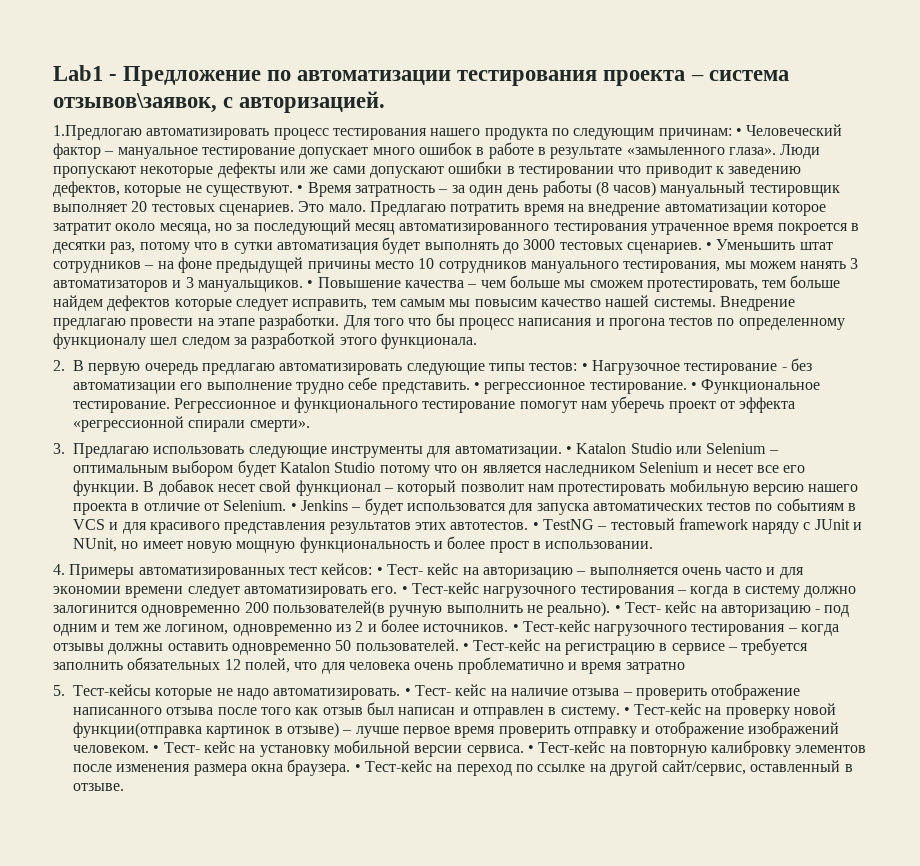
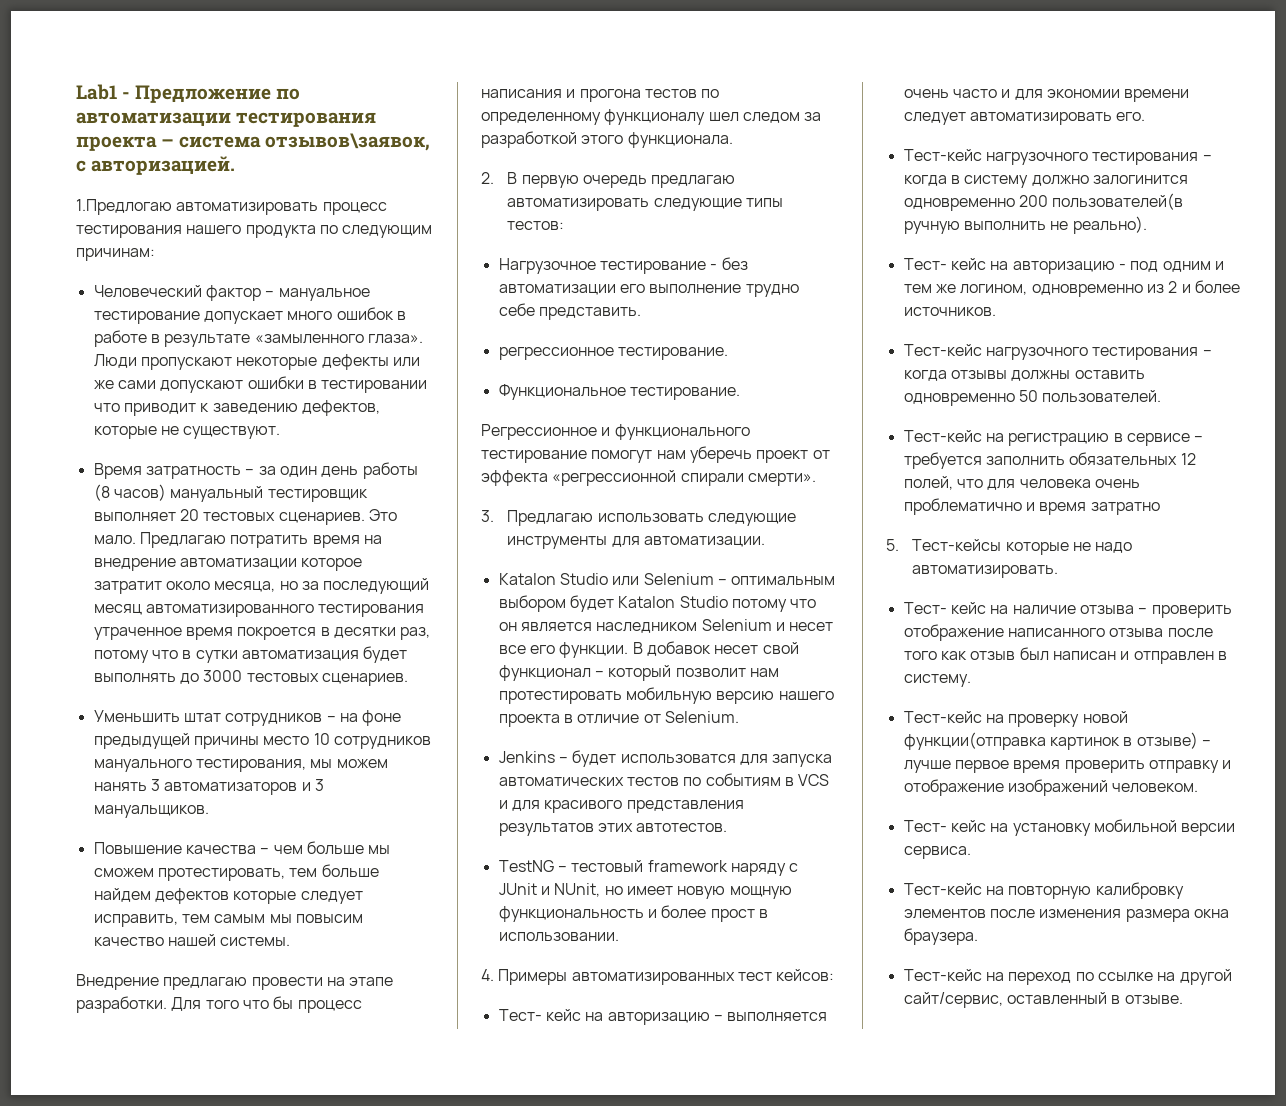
[735,128,742,136] • -> (155, 254) //
[297,185,304,193] • -> (281, 432) //
[706,242,713,250] • -> (408, 679) //
[307,280,314,288] • -> (209, 811) //
(716, 303) none -> (291, 941) //
[581,363,588,371] • -> (565, 225) //
[473,382,480,390] • -> (641, 313) //
[690,382,697,390] • -> (728, 353) //
(170, 407) none -> (740, 393) //
[565,446,572,454] • -> (766, 541) //
[290,503,297,511] • -> (739, 717) //
[532,522,539,530] • -> (728, 827) //
[376,567,383,575] • -> (835, 975) //
[401,586,408,594] • -> (1146, 116) //
[614,605,621,613] • -> (1147, 225) //
[512,624,519,632] • -> (996, 311) //
[462,643,469,651] • -> (1162, 396) //
[404,688,411,696] • -> (1059, 571) //
[623,707,630,715] • -> (971, 680) //
[153,745,160,753] • -> (1199, 788) //
[527,745,534,753] • -> (971, 852) //
[354,764,361,772] • -> (978, 936) //

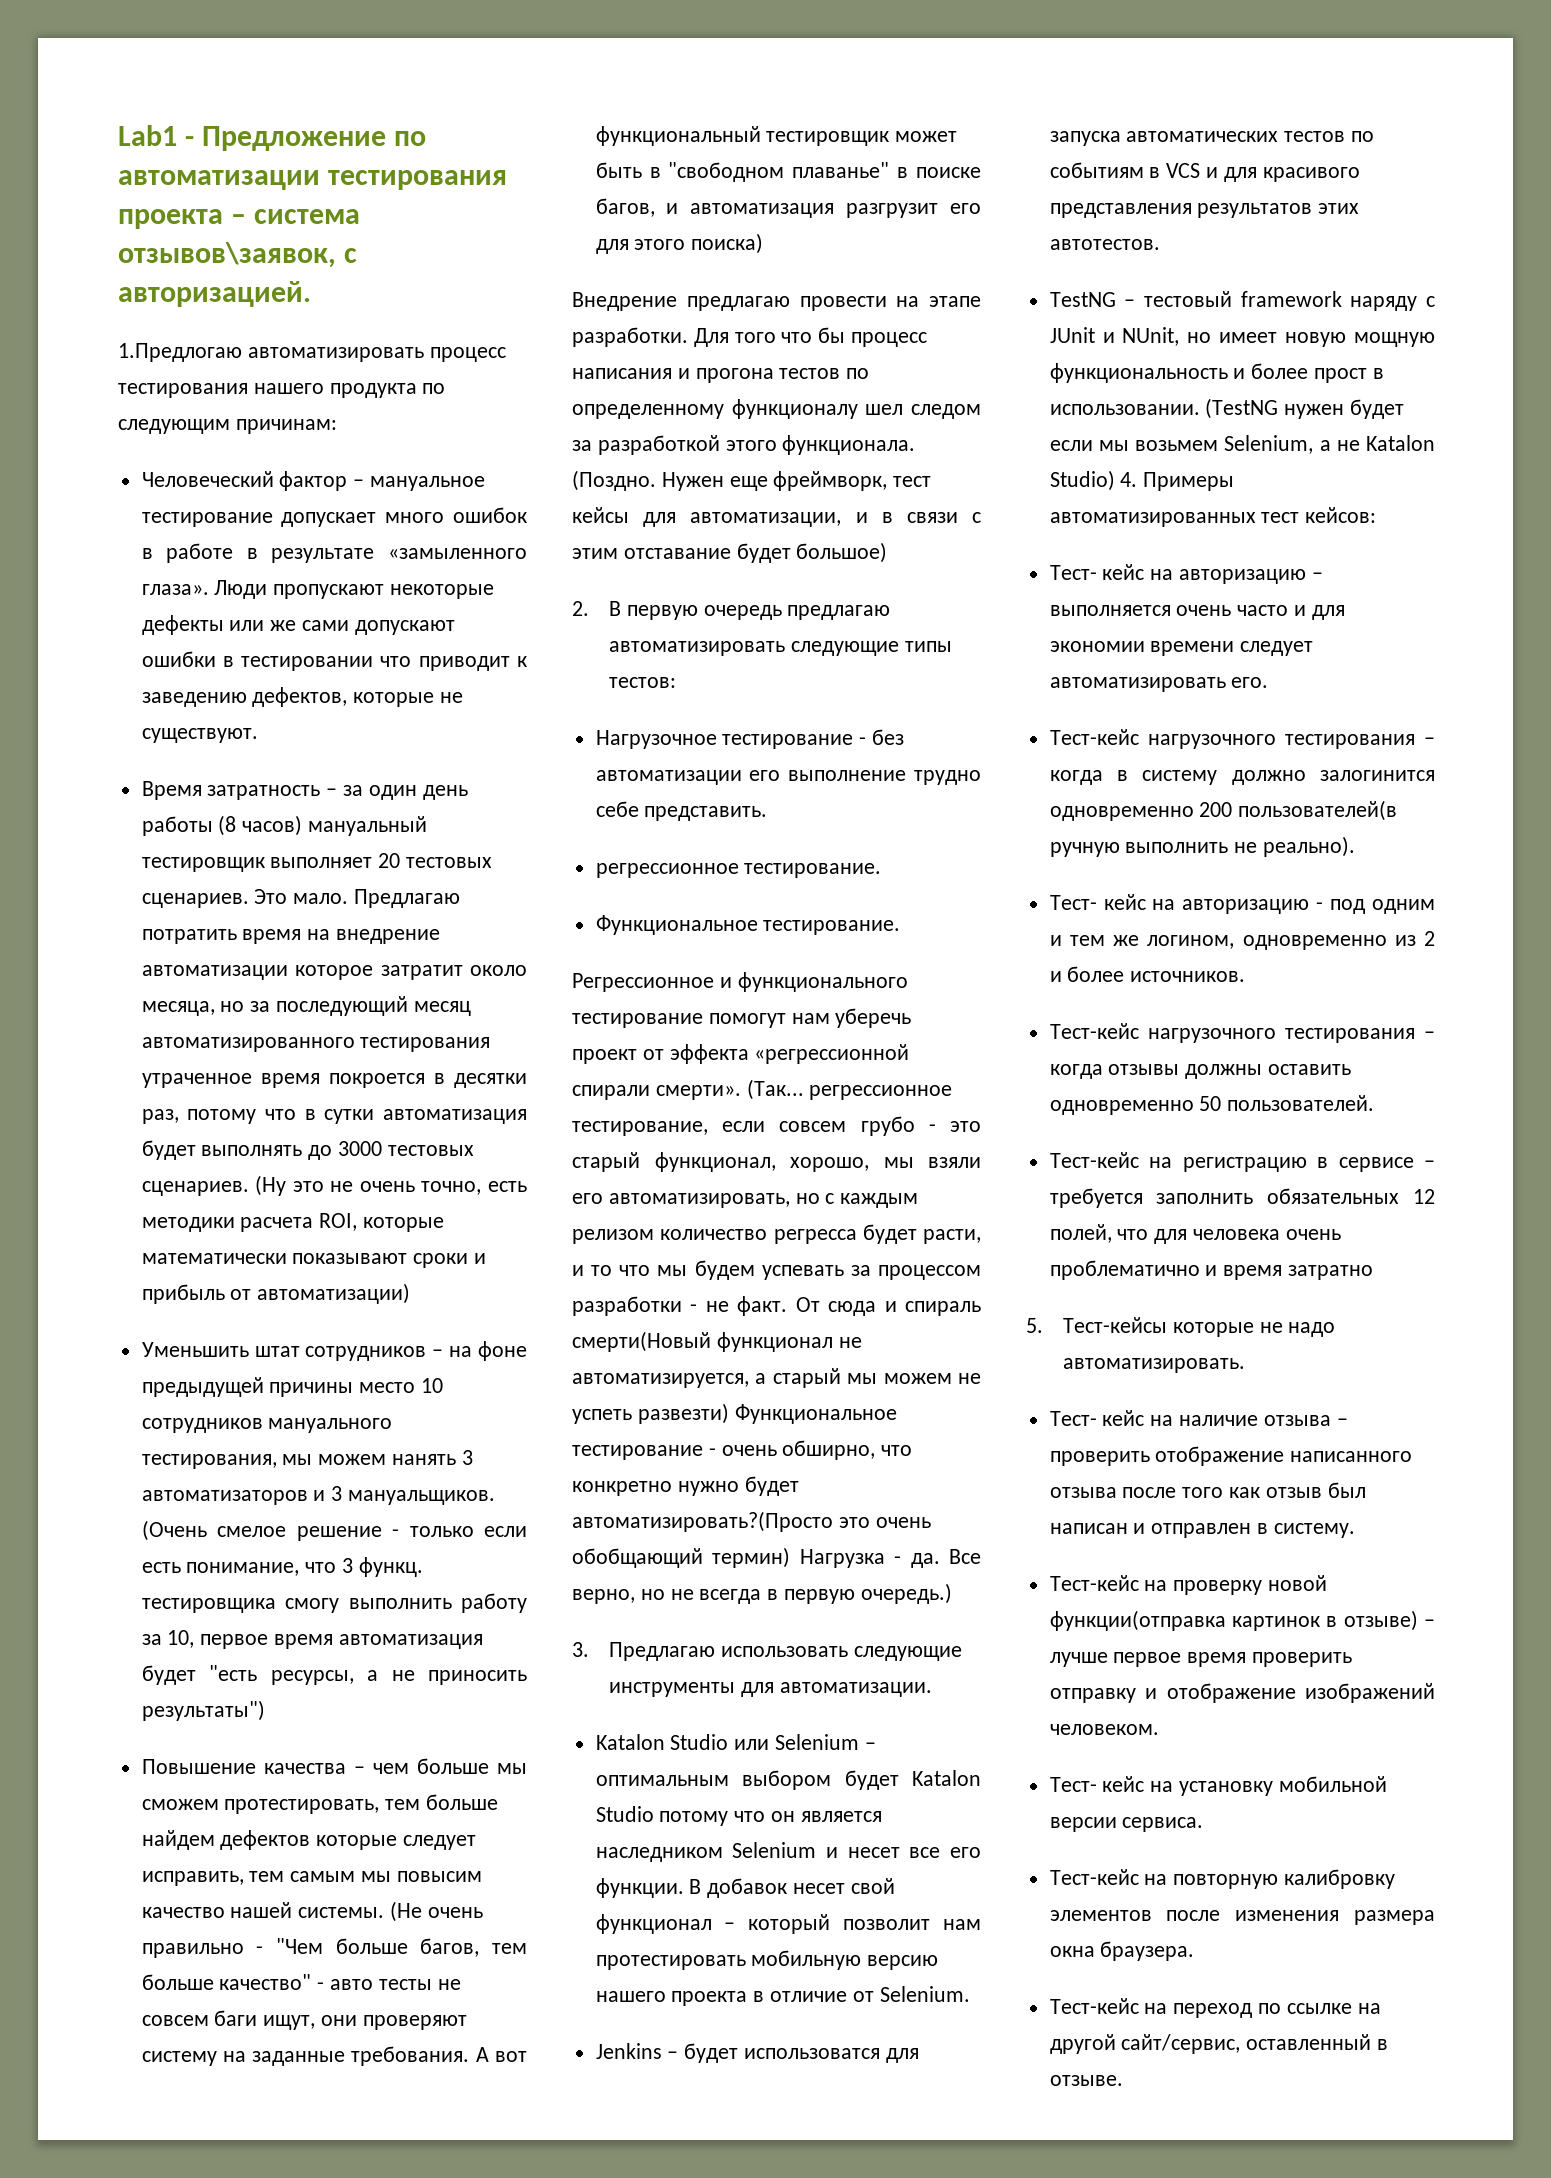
(408, 679) none -> [255,1175,527,1196] [141,1213,445,1232] [141,1253,487,1268] [141,1283,411,1304] (Ну это не очень точно, есть методики расчета ROI, которые математически показывают сроки и прибыль от автоматизации)
(209, 811) none -> [141,1520,528,1541] [141,1557,423,1577] [141,1593,527,1613] [141,1630,483,1649] [141,1665,527,1685] [141,1700,265,1721] (Очень смелое решение - только если есть понимание, что 3 функц. тестировщика смогу выполнить работу за 10, первое время автоматизация будет "есть ресурсы, а не приносить результаты")
(291, 941) none -> [390,1901,483,1922] [141,1938,527,1958] [141,1974,461,1990] [141,2010,467,2030] [141,2046,527,2066] [595,126,958,146] [595,162,981,182] [595,198,981,218] [595,233,764,254] (Не очень правильно - "Чем больше багов, тем больше качество" - авто тесты не совсем баги ищут, они проверяют систему на заданные требования. А вот функциональный тестировщик может быть в "свободном плаванье" в поиске багов, и автоматизация разгрузит его для этого поиска)
(733, 140) none -> [572,470,932,491] [572,507,982,527] [572,542,888,563] (Поздно. Нужен еще фреймворк, тест кейсы для автоматизации, и в связи с этим отставание будет большое)
(816, 479) none -> [746,1079,953,1100] [572,1116,981,1136] [572,1152,981,1172] [572,1193,919,1208] [572,1224,981,1244] [572,1260,981,1280] [572,1296,981,1316] [572,1331,862,1352] [572,1368,981,1388] [572,1403,897,1424] [572,1440,913,1460] [572,1476,799,1496] [572,1511,931,1532] [572,1547,981,1568] [572,1583,952,1604] (Так... регрессионное тестирование, если совсем грубо - это старый функционал, хорошо, мы взяли его автоматизировать, но с каждым релизом количество регресса будет расти, и то что мы будем успевать за процессом разработки - не факт. От сюда и спираль смерти(Новый функционал не автоматизируется, а старый мы можем не успеть развезти) Функциональное тестирование - очень обширно, что конкретно нужно будет автоматизировать?(Просто это очень обобщающий термин) Нагрузка - да. Все верно, но не всегда в первую очередь.)
(619, 937) // -> [1205,398,1405,419] [1049,435,1435,454] [1049,470,1115,491] (TestNG нужен будет если мы возьмем Selenium, а не Katalon Studio)

